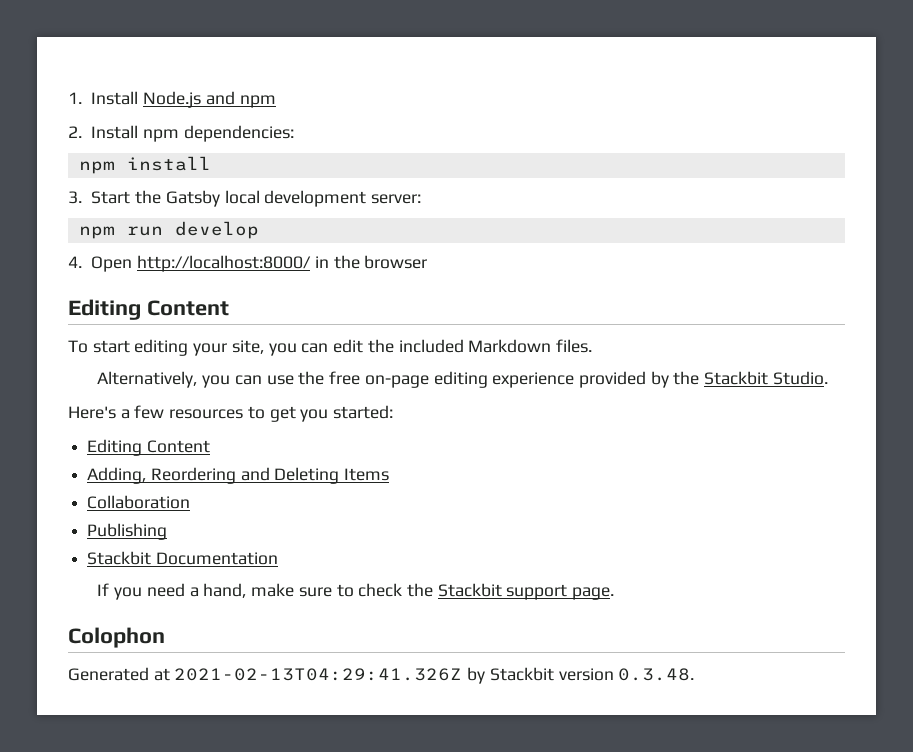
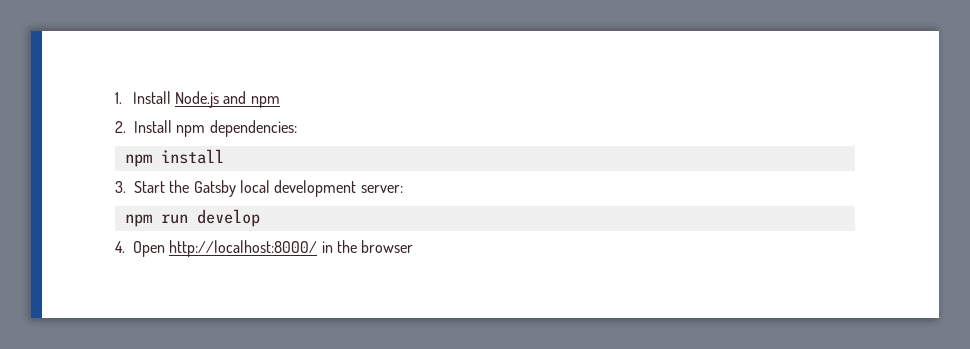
[68,299,229,320] [68,339,592,356] [97,371,828,388] [68,405,394,422] [87,439,210,456] [87,467,390,484] [87,495,191,509] [87,523,168,540] [87,551,278,565] [97,583,615,600] [68,627,165,648] [68,667,695,684] // Editing Content // To start editing your site, you can edit the included Markdown files. // Alternatively, you can use the free on-page editing experience provided by the Stackbit Studio. // Here's a few resources to get you started: // Editing Content // Adding, Reordering and Deleting Items // Collaboration // Publishing // Stackbit Documentation // If you need a hand, make sure to check the Stackbit support page. // Colophon // Generated at 2021-02-13T04:29:41.326Z by Stackbit version 0.3.48. -> (414, 246) none

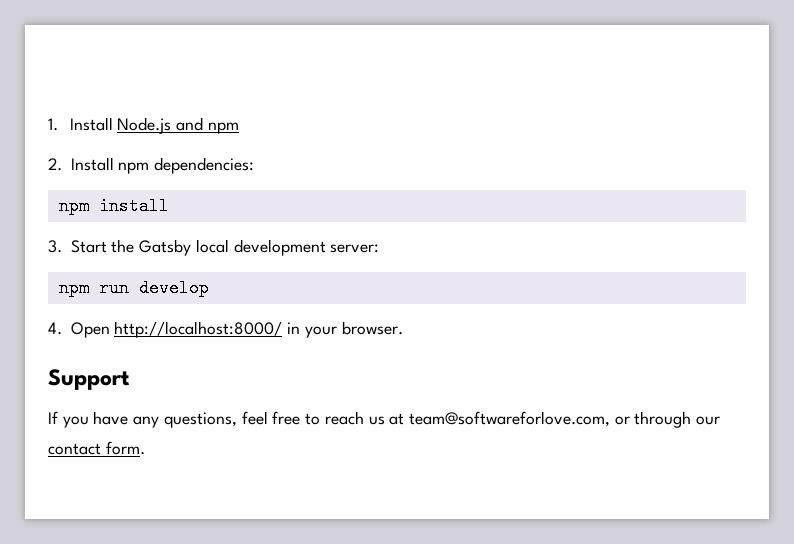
[336,240,414,253] the browser -> [304,321,403,338] [48,369,130,390] [48,411,721,428] [48,441,145,455] your browser. // Support // If you have any questions, feel free to reach us at team@softwareforlove.com, or through our contact form.

